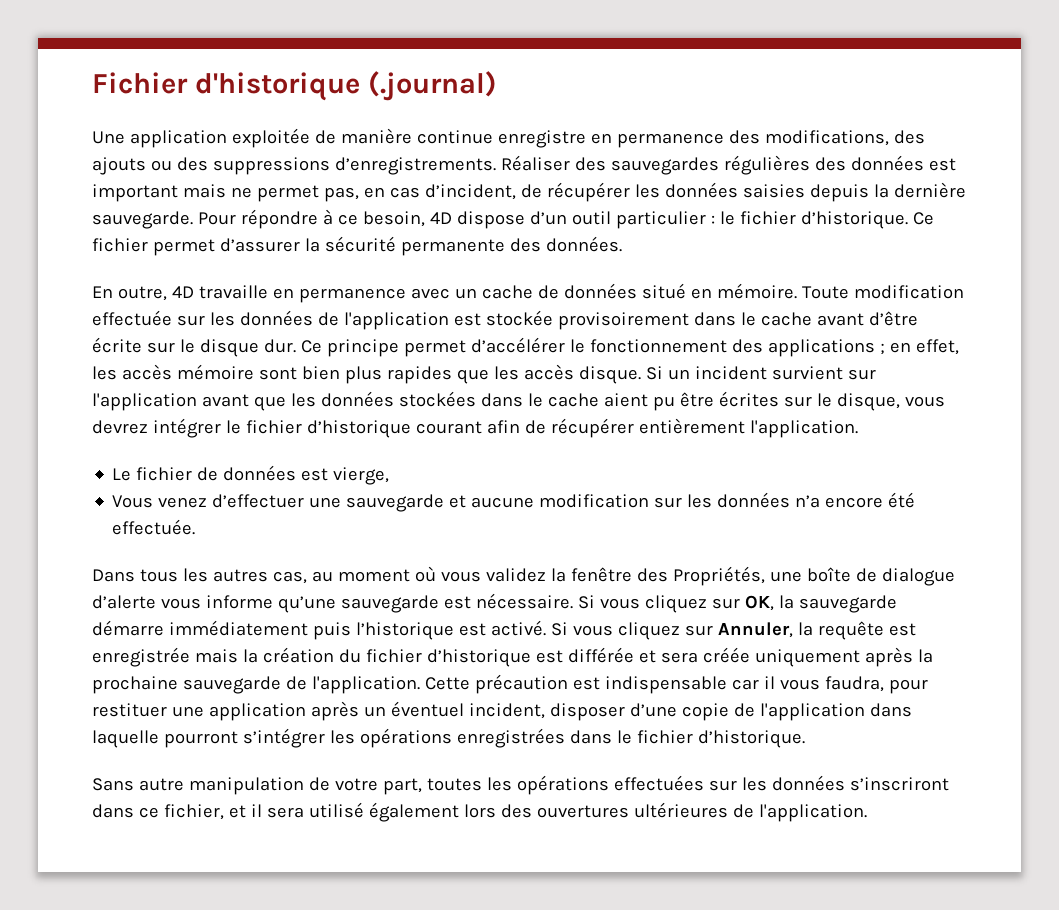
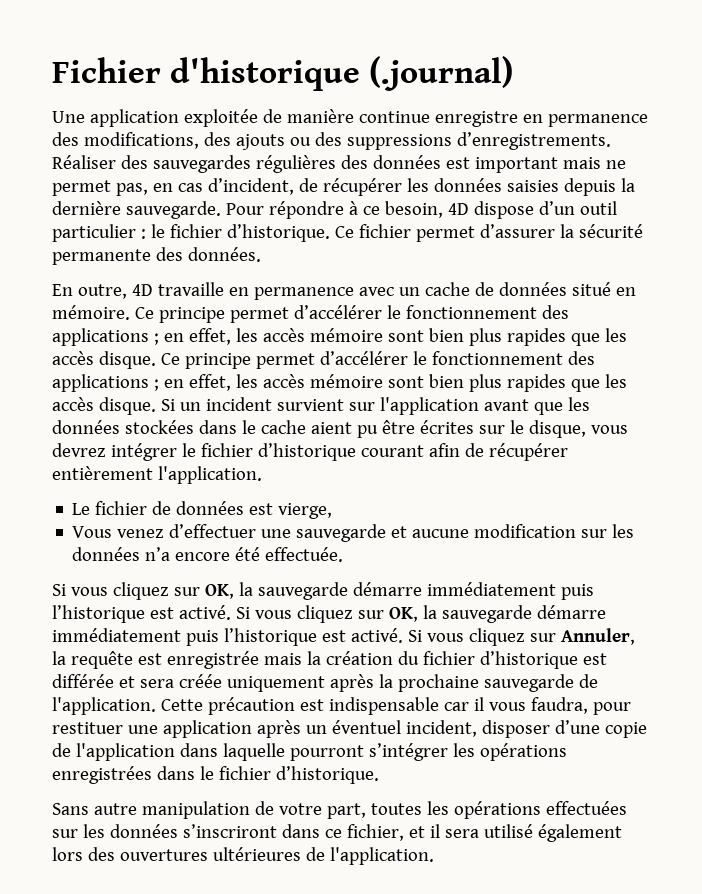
[801,285,964,299] [92,310,918,330] [92,337,296,357] Toute modification effectuée sur les données de l'application est stockée provisoirement dans le cache avant d’être écrite sur le disque dur. -> [134,305,569,323] [52,328,627,346] [52,351,156,369] Ce principe permet d’accélérer le fonctionnement des applications ; en effet, les accès mémoire sont bien plus rapides que les accès disque.
[92,566,955,586] [92,593,573,613] Dans tous les autres cas, au moment où vous validez la fenêtre des Propriétés, une boîte de dialogue d’alerte vous informe qu’une sauvegarde est nécessaire. -> [52,582,594,600] [52,605,231,623] Si vous cliquez sur OK, la sauvegarde démarre immédiatement puis l’historique est activé.

